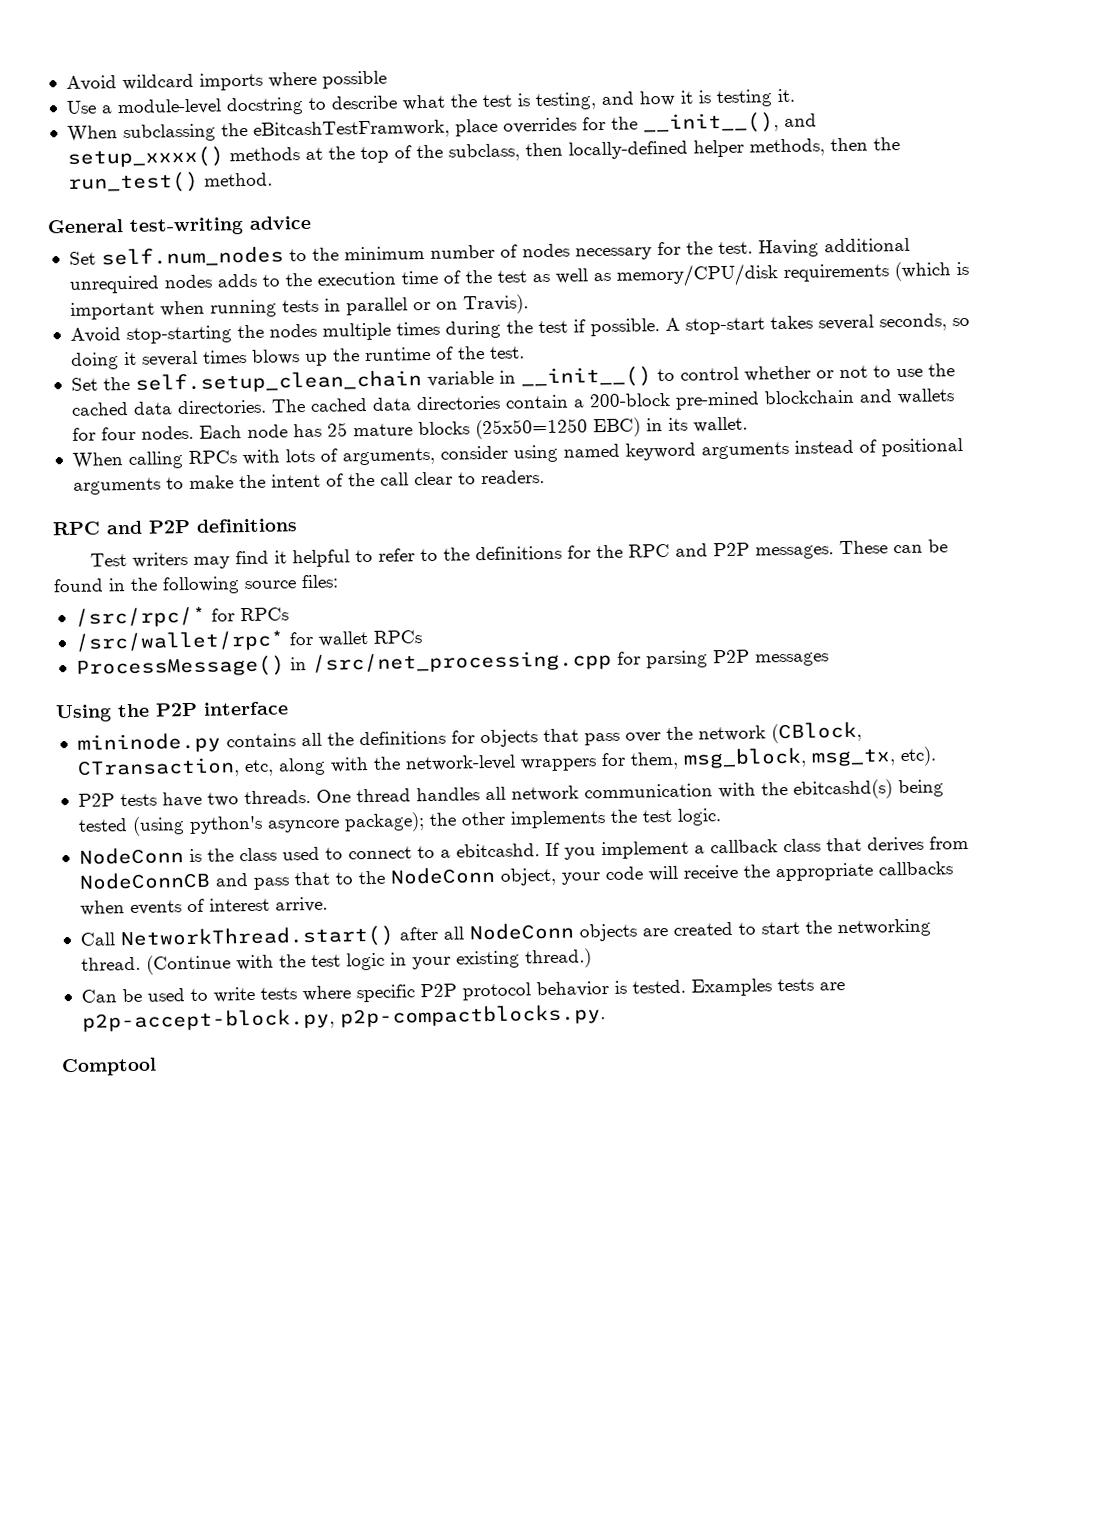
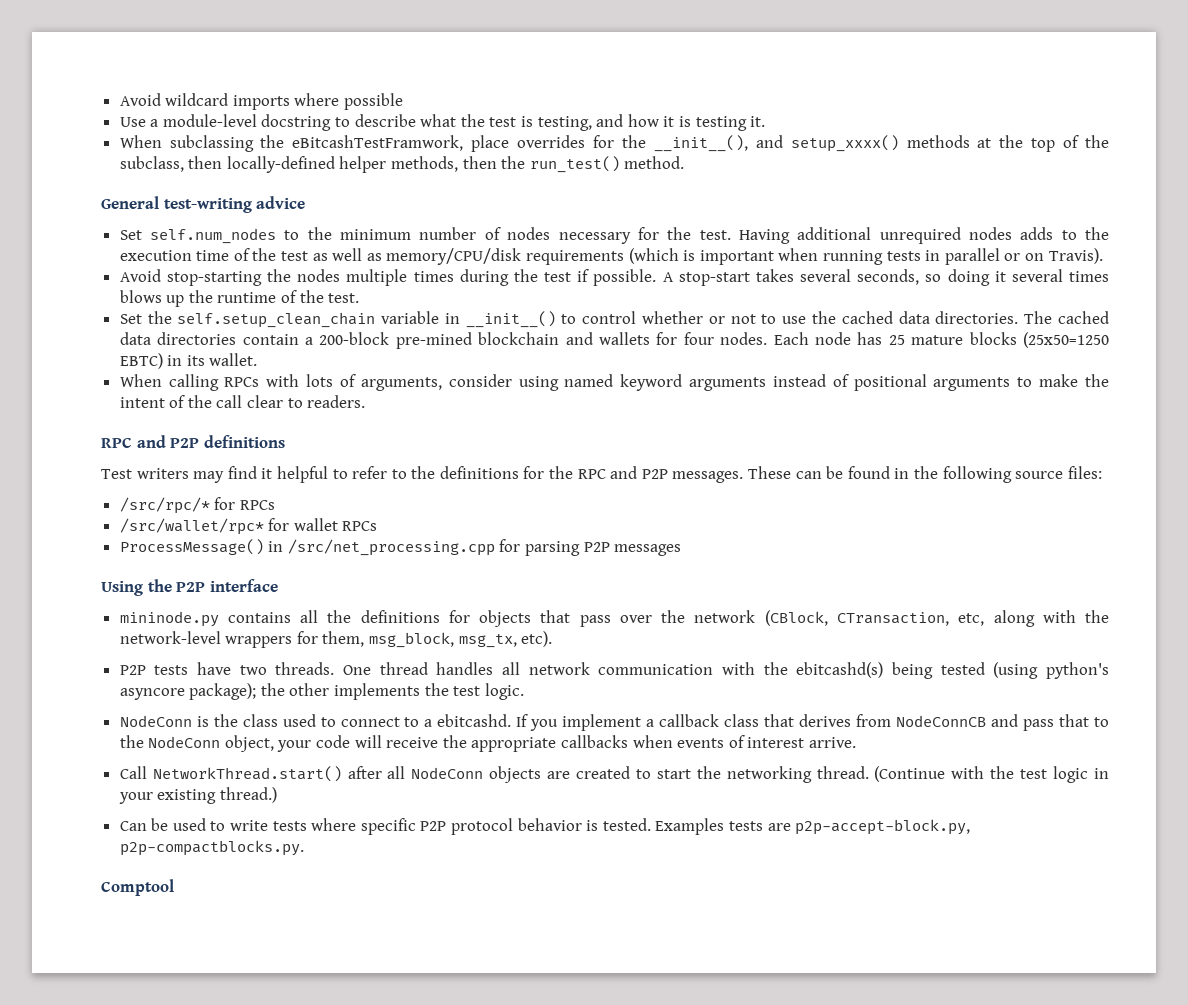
[592,417,641,438] EBC) -> [119,353,163,369] EBTC)

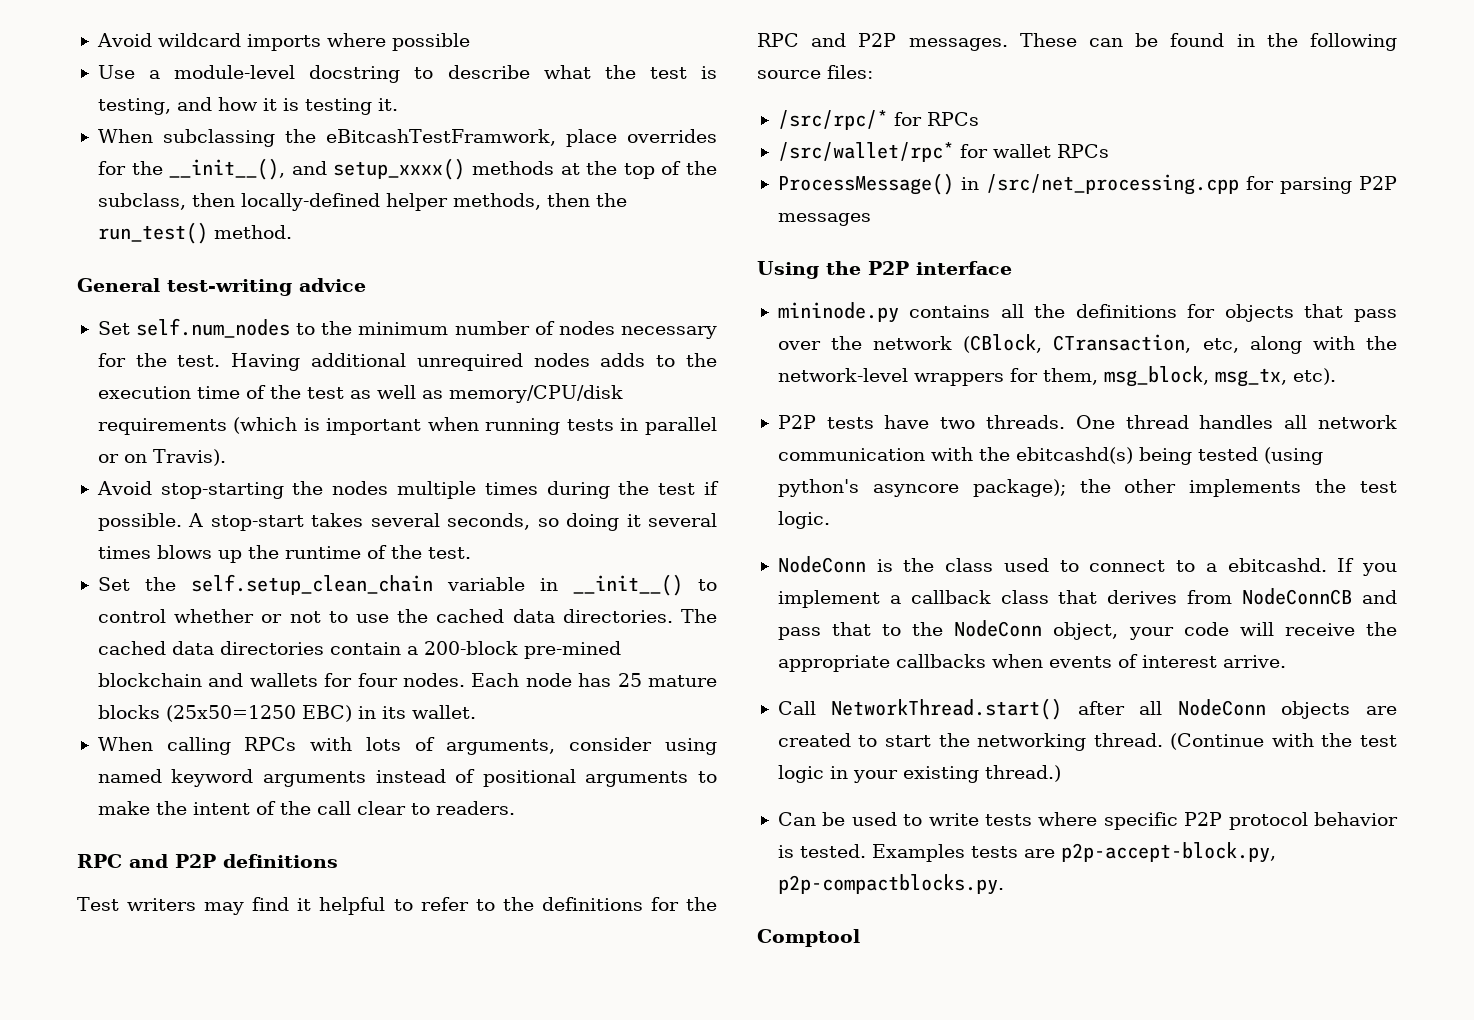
[119,353,163,369] EBTC) -> [301,705,352,722] EBC)

